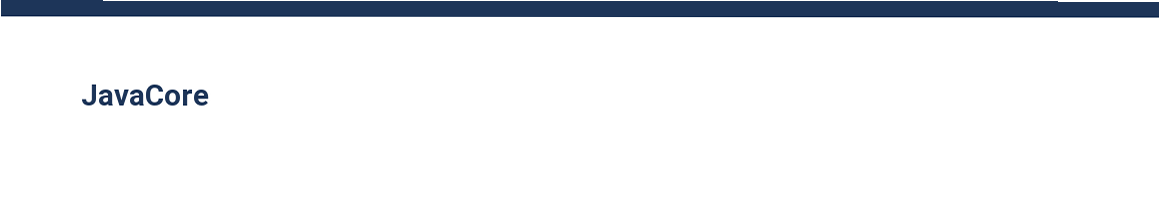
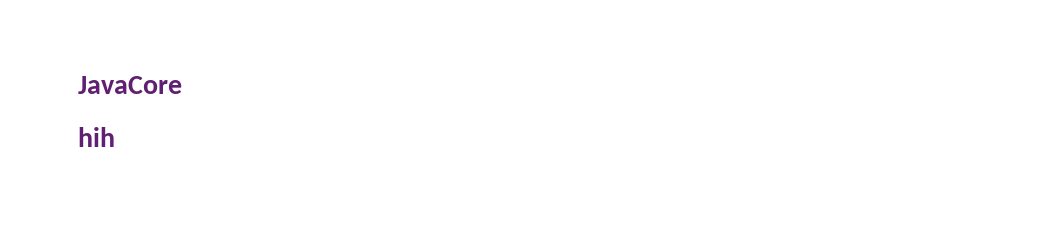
(210, 95) none -> [78,127,115,147] // hih

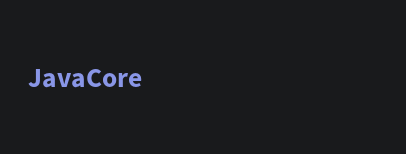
[78,127,115,147] // hih -> (142, 78) none

